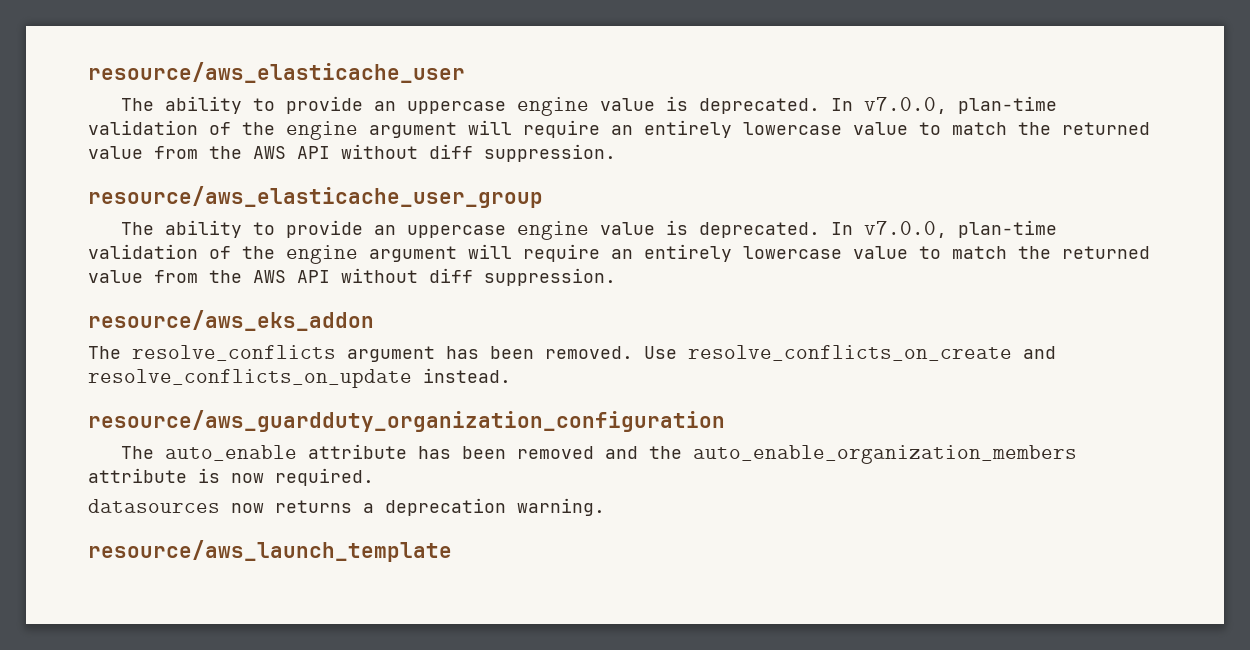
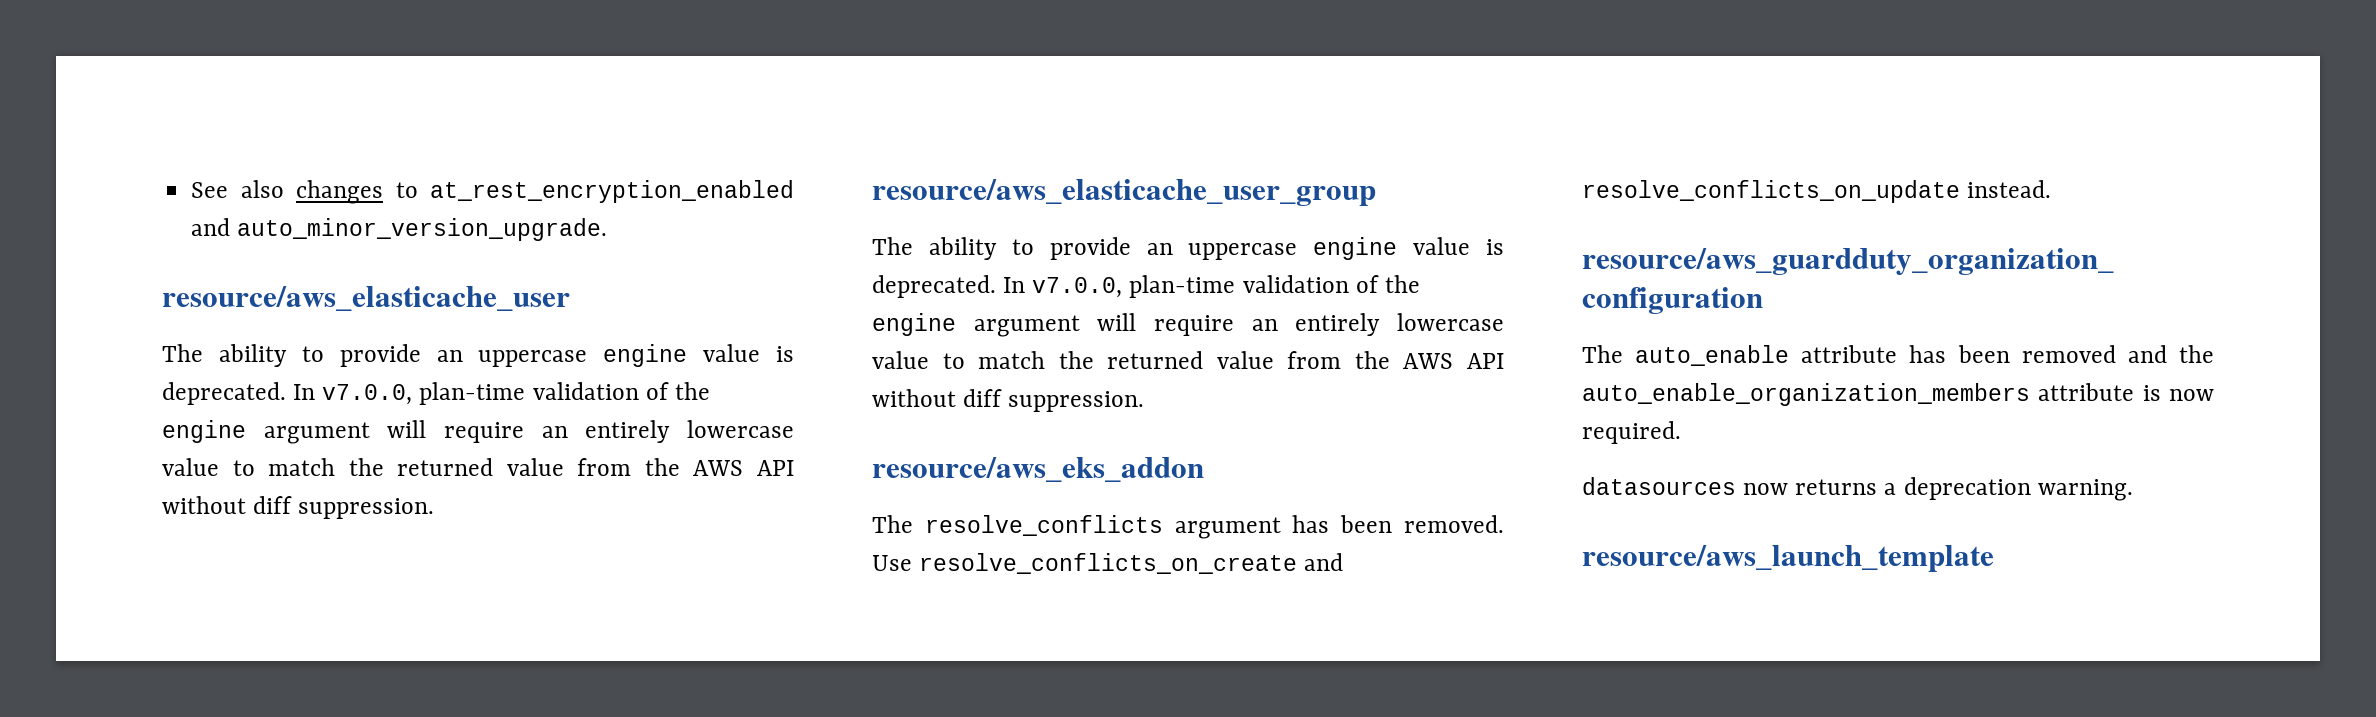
(88, 72) none -> [191,180,794,204] [191,218,608,241] See also changes to at_rest_encryption_enabled and auto_minor_version_upgrade. //

